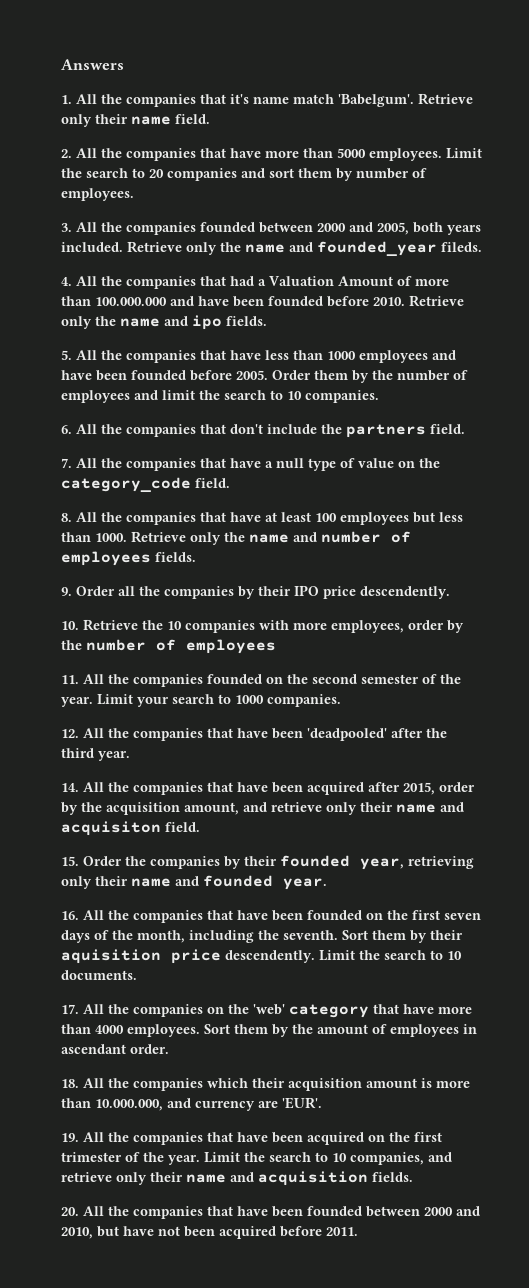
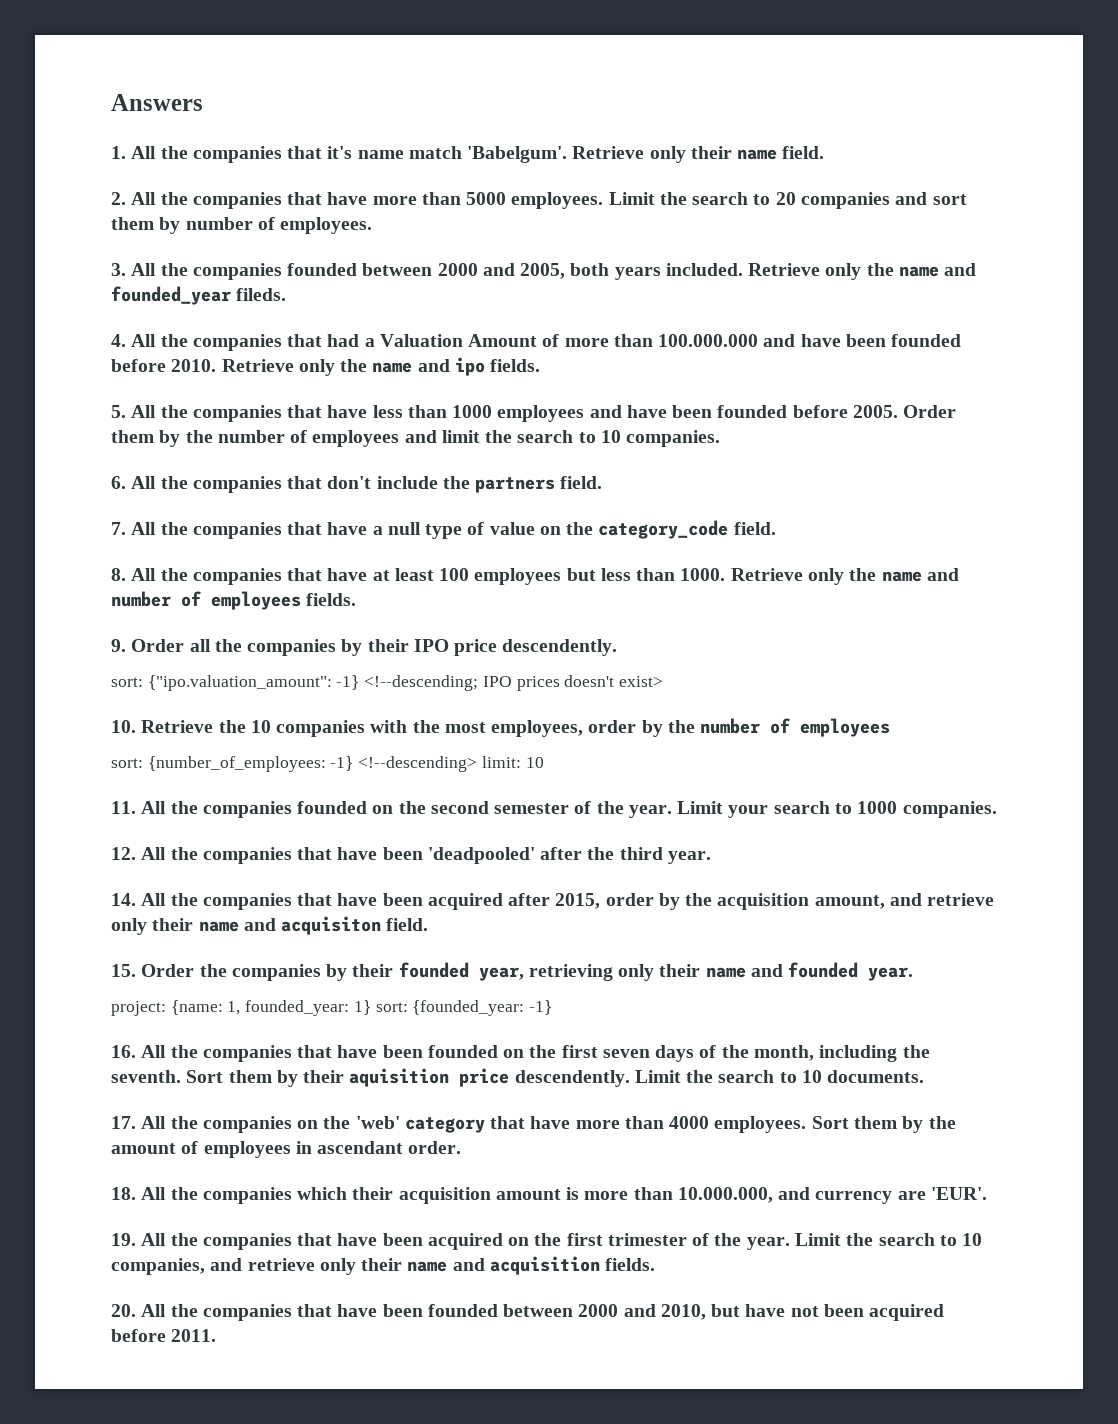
(450, 592) none -> [111,675,664,691] // sort: {"ipo.valuation_amount": -1} <!--descending; IPO prices doesn't exist>
[293,623,327,630] more -> [412,720,486,733] the most
(276, 646) none -> [111,756,544,772] // sort: {number_of_employees: -1} <!--descending> limit: 10
(327, 884) none -> [111,1000,553,1016] // project: {name: 1, founded_year: 1} sort: {founded_year: -1}

